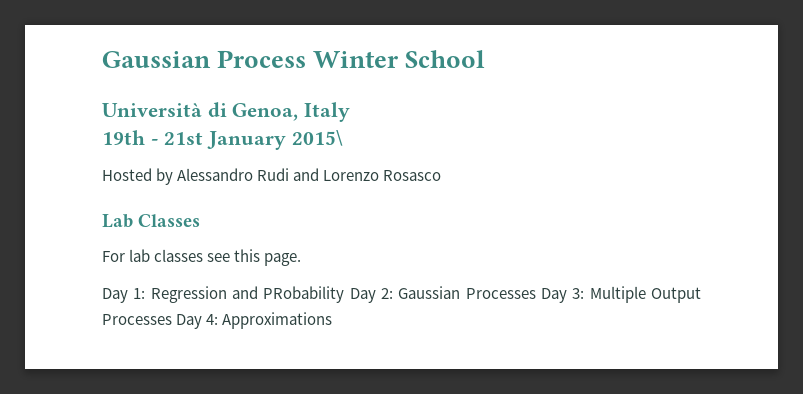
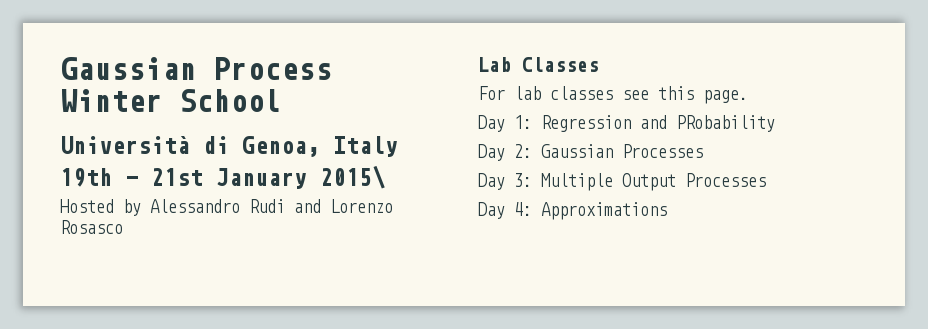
(345, 294) none -> (775, 123) //
(536, 293) none -> (703, 151) //
(172, 319) none -> (766, 180) //

